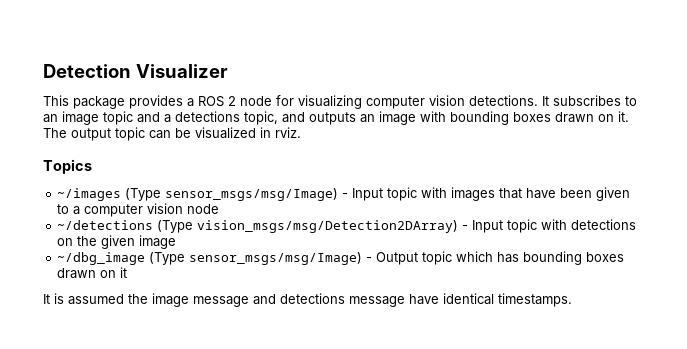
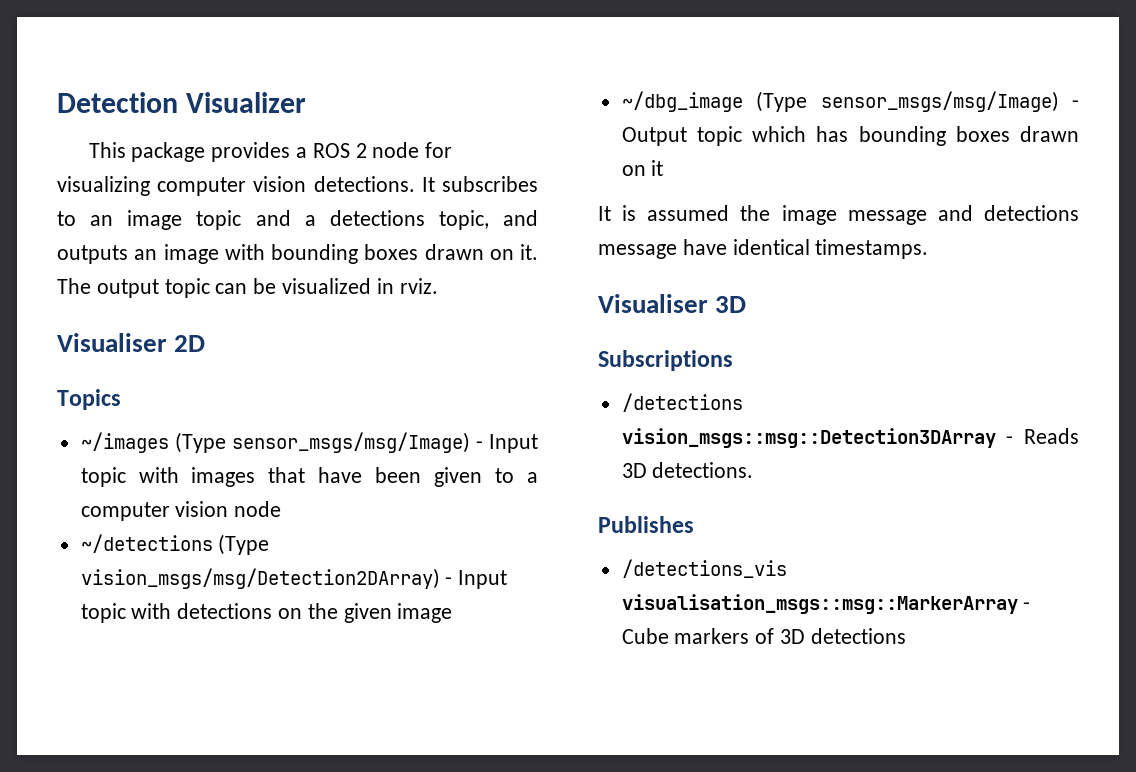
(301, 132) none -> [57,333,206,352] // Visualiser 2D
(572, 300) none -> [598,294,747,313] [598,350,733,371] [621,393,743,412] [621,428,1079,448] [621,462,754,478] [598,516,694,533] [621,559,787,578] [621,594,1031,614] [621,628,906,644] // Visualiser 3D // Subscriptions // /detections vision_msgs::msg::Detection3DArray - Reads 3D detections. // Publishes // /detections_vis visualisation_msgs::msg::MarkerArray - Cube markers of 3D detections

